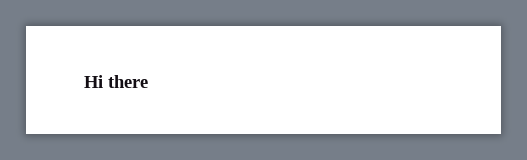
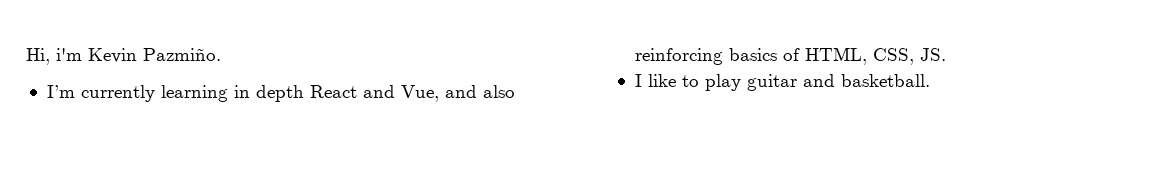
[84,75,148,88] Hi there -> [26,48,221,65] [46,85,515,102] [634,47,946,65] [634,74,930,91] Hi, i'm Kevin Pazmiño. // I’m currently learning in depth React and Vue, and also reinforcing basics of HTML, CSS, JS. // I like to play guitar and basketball.

